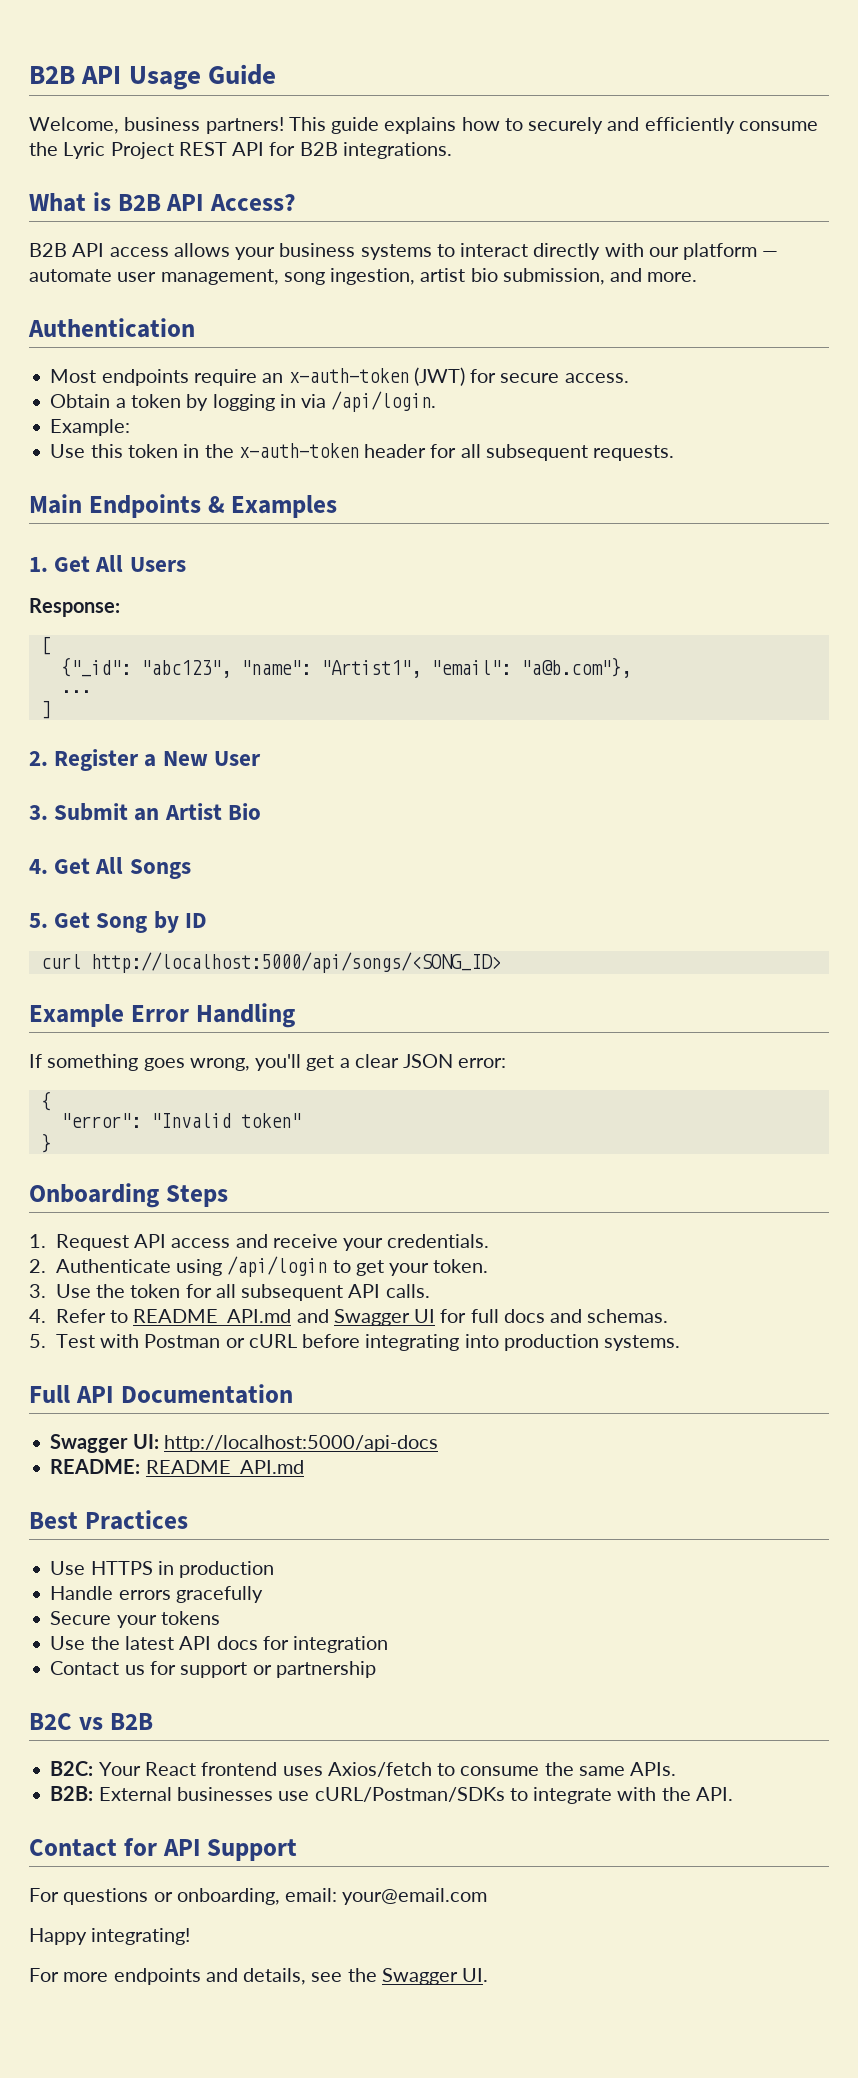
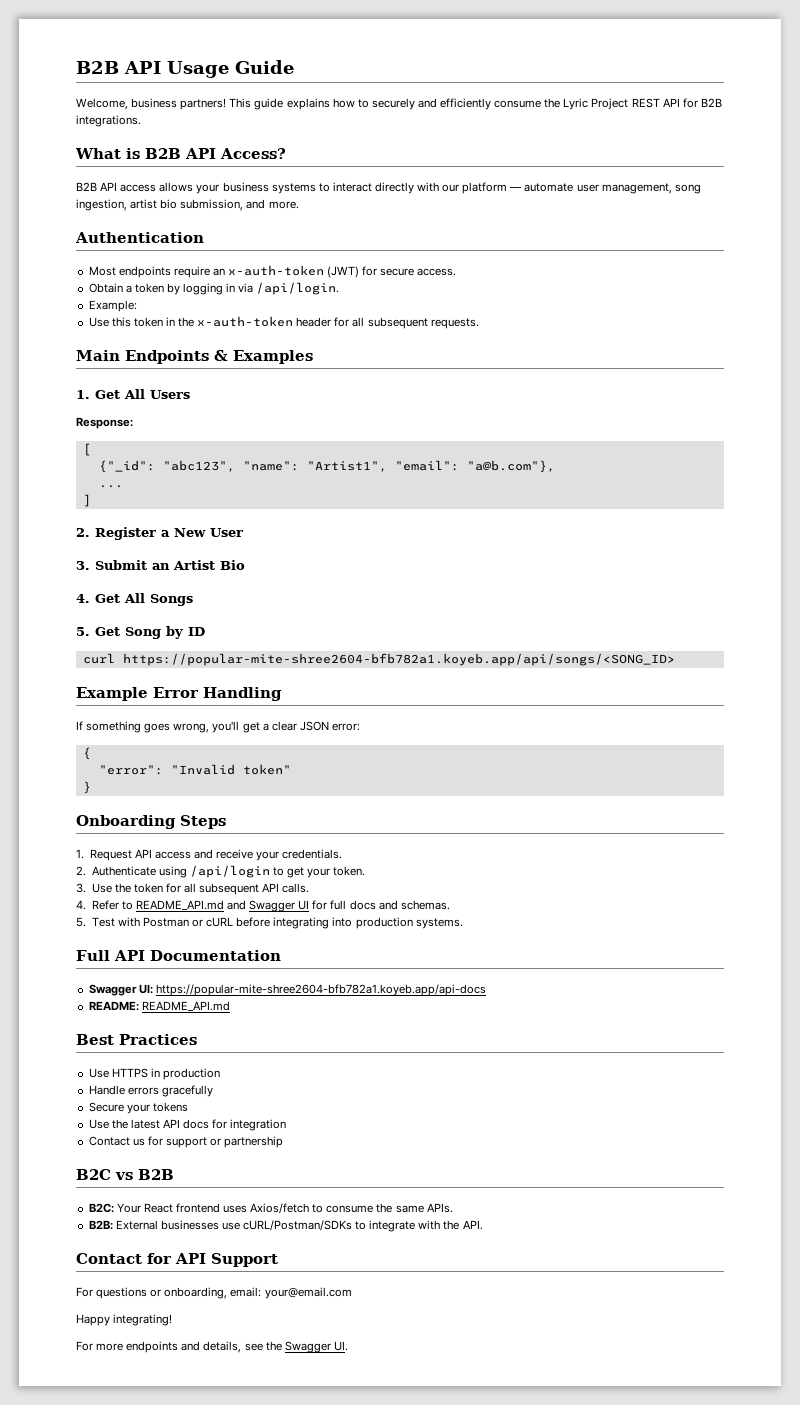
[90,952,501,973] http://localhost:5000/api/songs/<SONG_ID> -> [122,653,675,666] https://popular-mite-shree2604-bfb782a1.koyeb.app/api/songs/<SONG_ID>
[163,1435,438,1452] http://localhost:5000/api-docs -> [155,984,486,996] https://popular-mite-shree2604-bfb782a1.koyeb.app/api-docs

